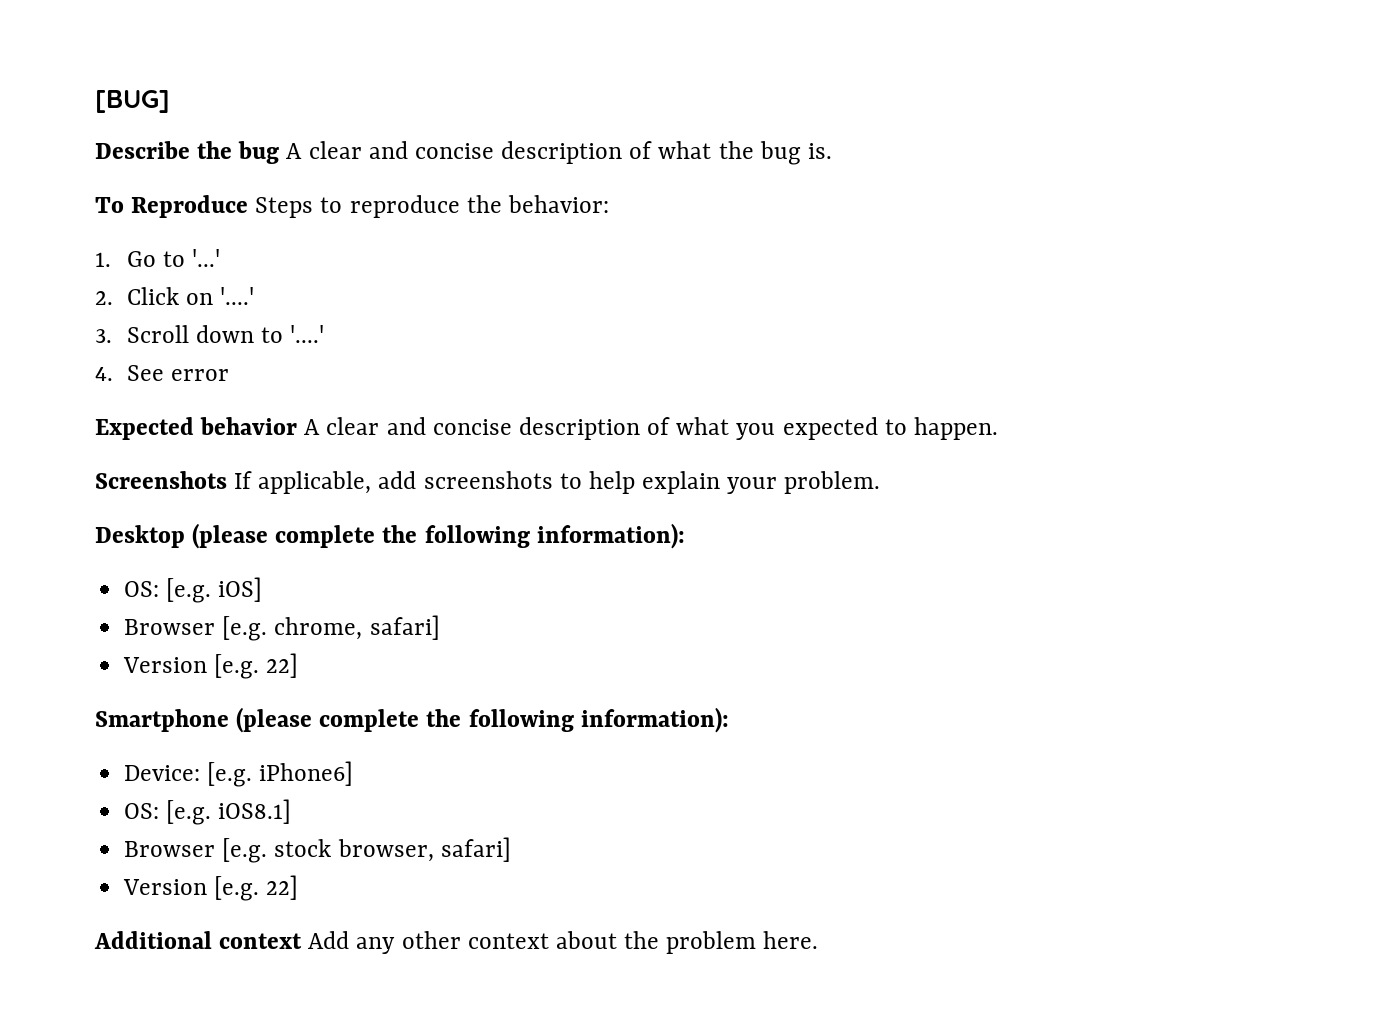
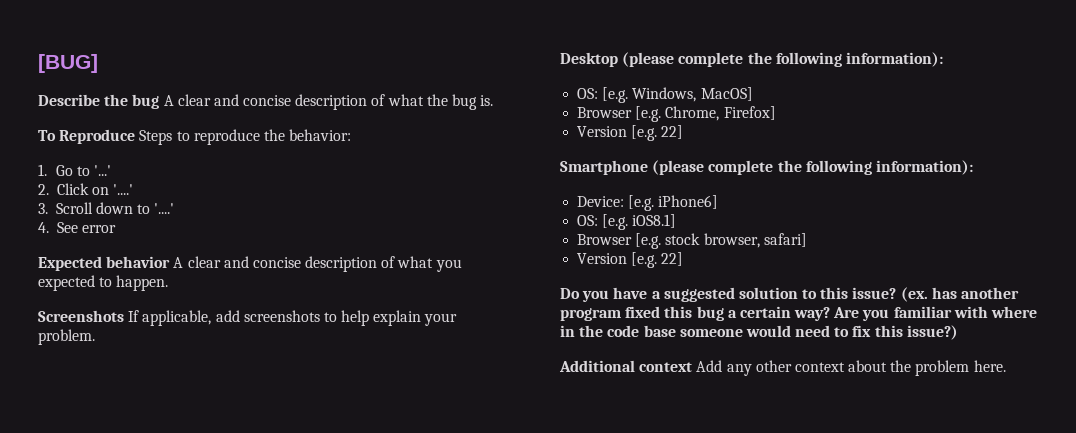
[218,577,263,602] [124,615,440,641] iOS] // Browser [e.g. chrome, safari] -> [632,87,753,102] [577,106,776,122] Windows, MacOS] // Browser [e.g. Chrome, Firefox]
(299, 887) none -> [560,287,1020,302] [560,306,1038,321] [560,325,958,340] // Do you have a suggested solution to this issue? (ex. has another program fixed this bug a certain way? Are you familiar with where in the code base someone would need to fix this issue?)

